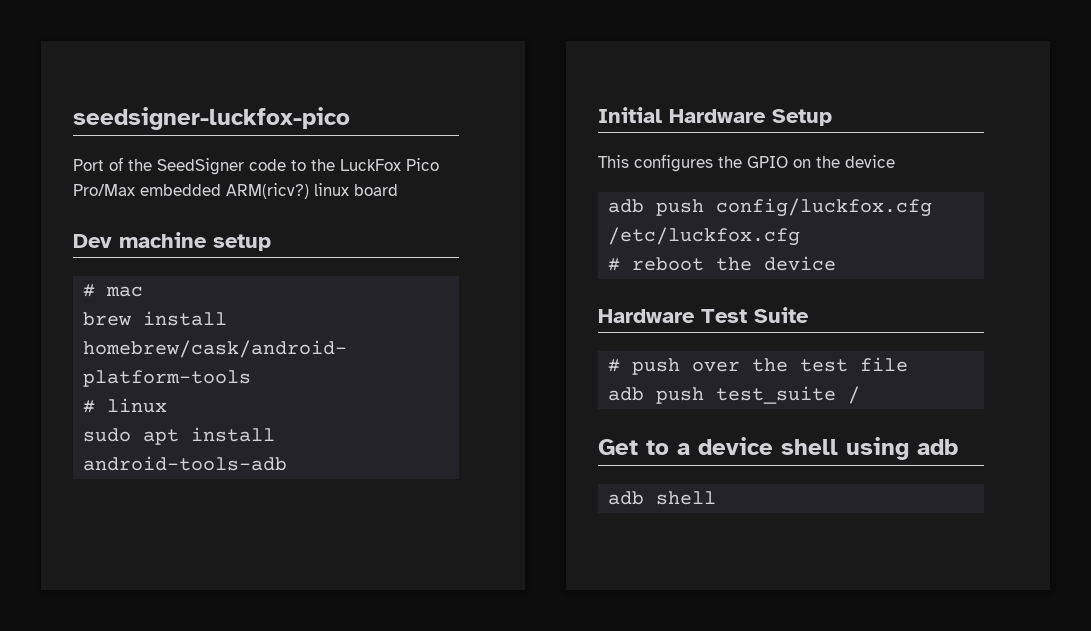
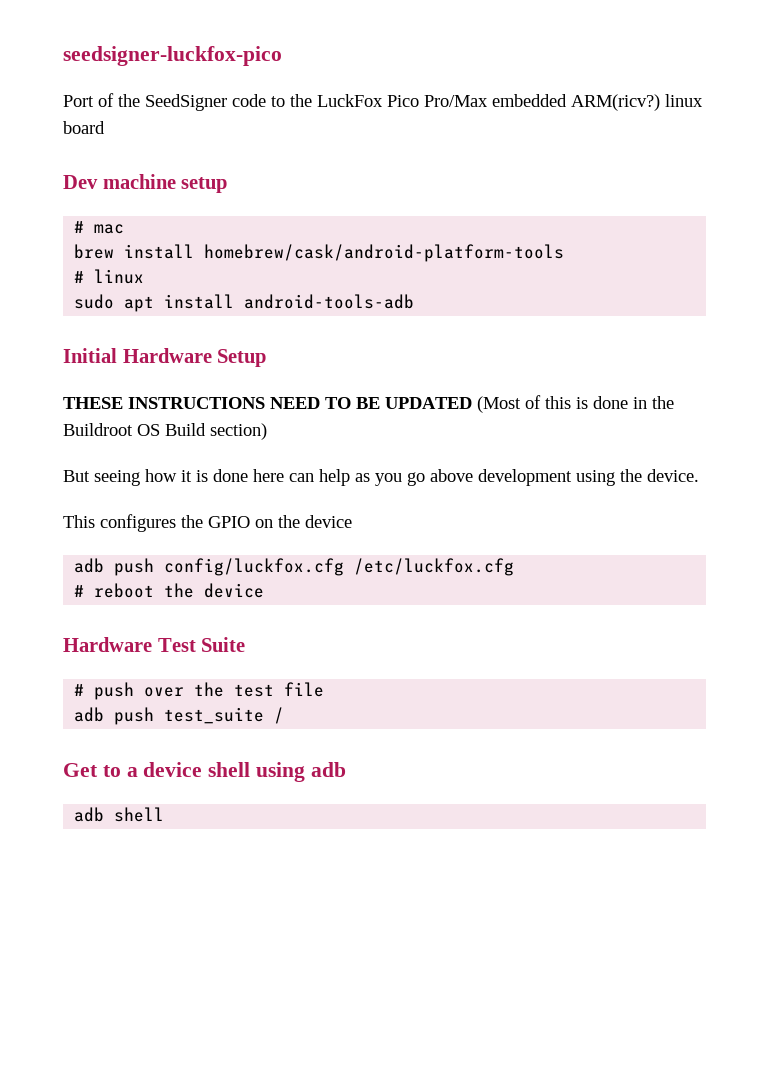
(832, 117) none -> [63,395,674,413] [63,423,267,440] [63,469,699,486] // THESE INSTRUCTIONS NEED TO BE UPDATED (Most of this is done in the Buildroot OS Build section) // But seeing how it is done here can help as you go above development using the device.

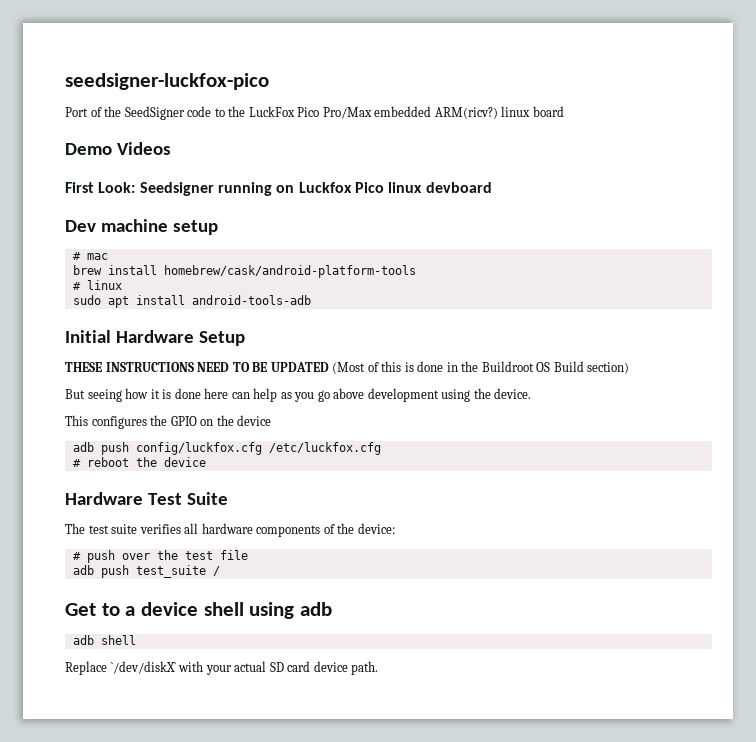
(105, 127) none -> [65,142,171,155] [65,182,492,196] // Demo Videos // First Look: Seedsigner running on Luckfox Pico linux devboard
(246, 644) none -> [65,523,395,537] // The test suite verifies all hardware components of the device:
(165, 814) none -> [65,661,379,675] // Replace `/dev/diskX` with your actual SD card device path.

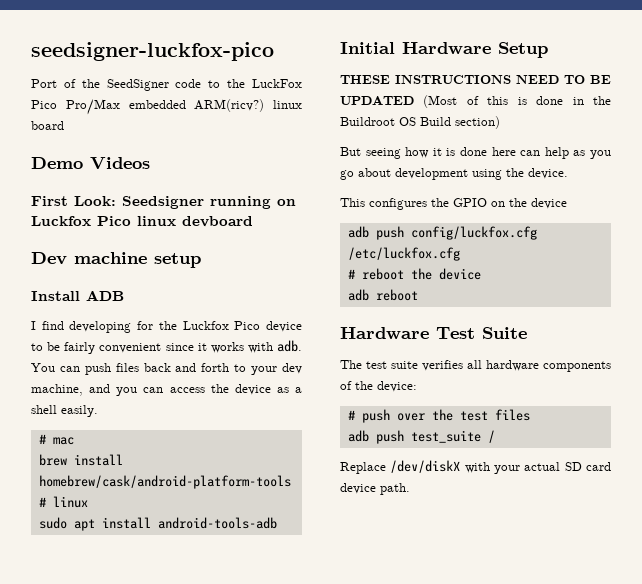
(218, 227) none -> [31,290,124,301] [31,321,302,333] [31,340,302,354] [31,363,302,375] [31,384,302,396] [31,405,98,417] // Install ADB // I find developing for the Luckfox Pico device to be fairly convenient since it works with adb. You can push files back and forth to your dev machine, and you can access the device as a shell easily.
[333,388,365,399] above -> [358,168,391,177] about
(206, 462) none -> [347,289,418,301] // adb reboot
[219,550,248,560] file -> [494,409,530,421] files
[65,602,333,619] [72,635,136,645] // Get to a device shell using adb // adb shell -> (495, 436) none
[110,661,176,674] `/dev/diskX` -> [390,460,461,473] /dev/diskX

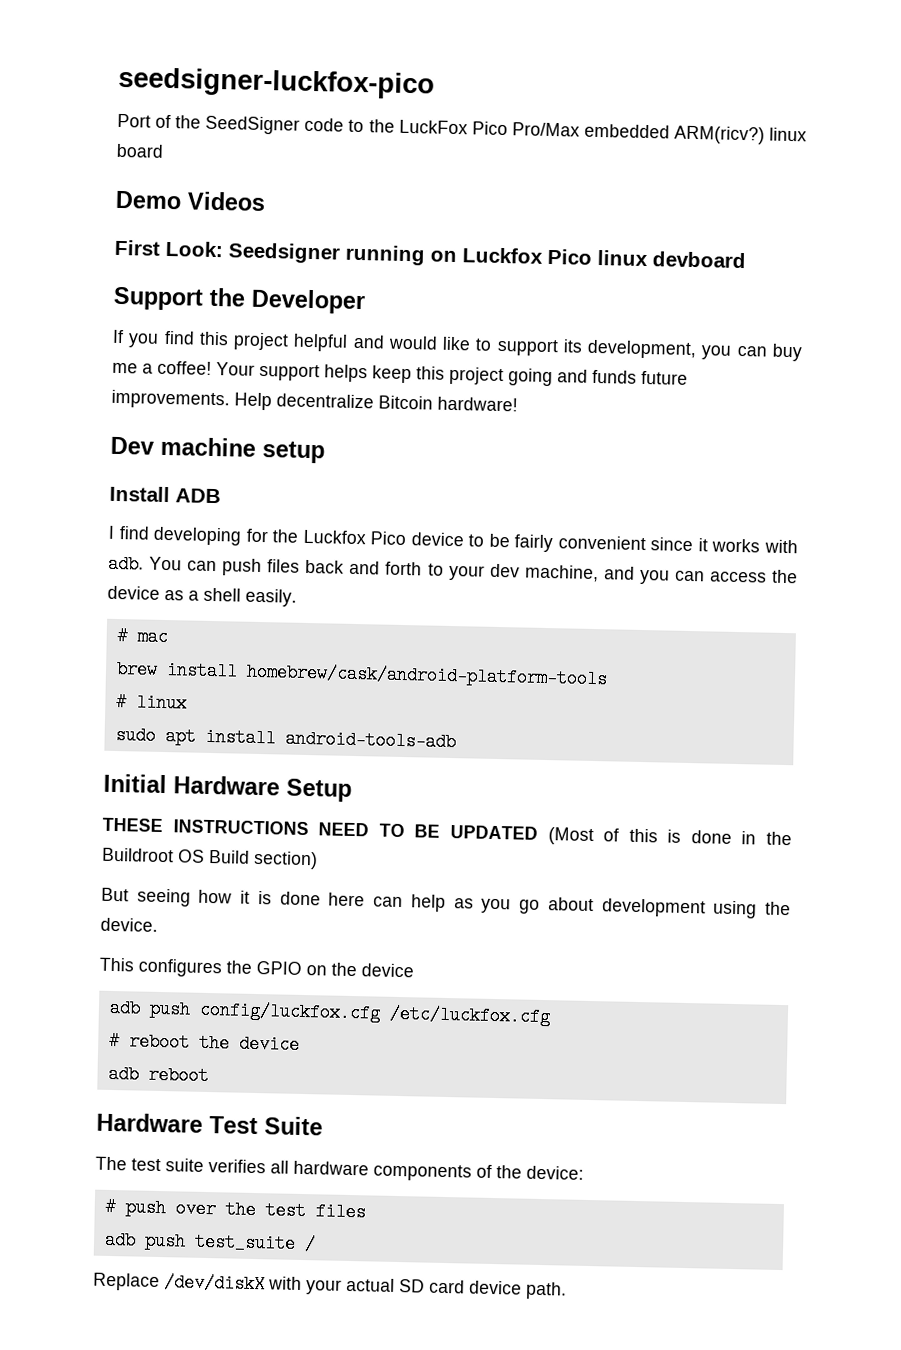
(253, 221) none -> [113,286,366,315] [112,329,803,362] [112,360,688,387] [111,389,518,412] // Support the Developer // If you find this project helpful and would like to support its development, you can buy me a coffee! Your support helps keep this project going and funds future improvements. Help decentralize Bitcoin hardware!

